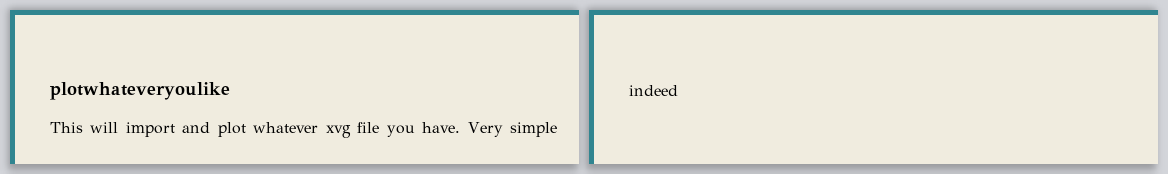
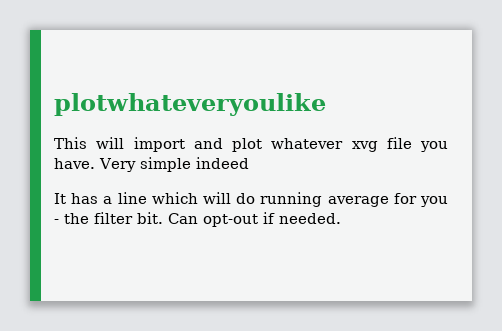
(678, 90) none -> [54,192,448,207] [54,212,341,227] // It has a line which will do running average for you - the filter bit. Can opt-out if needed.

